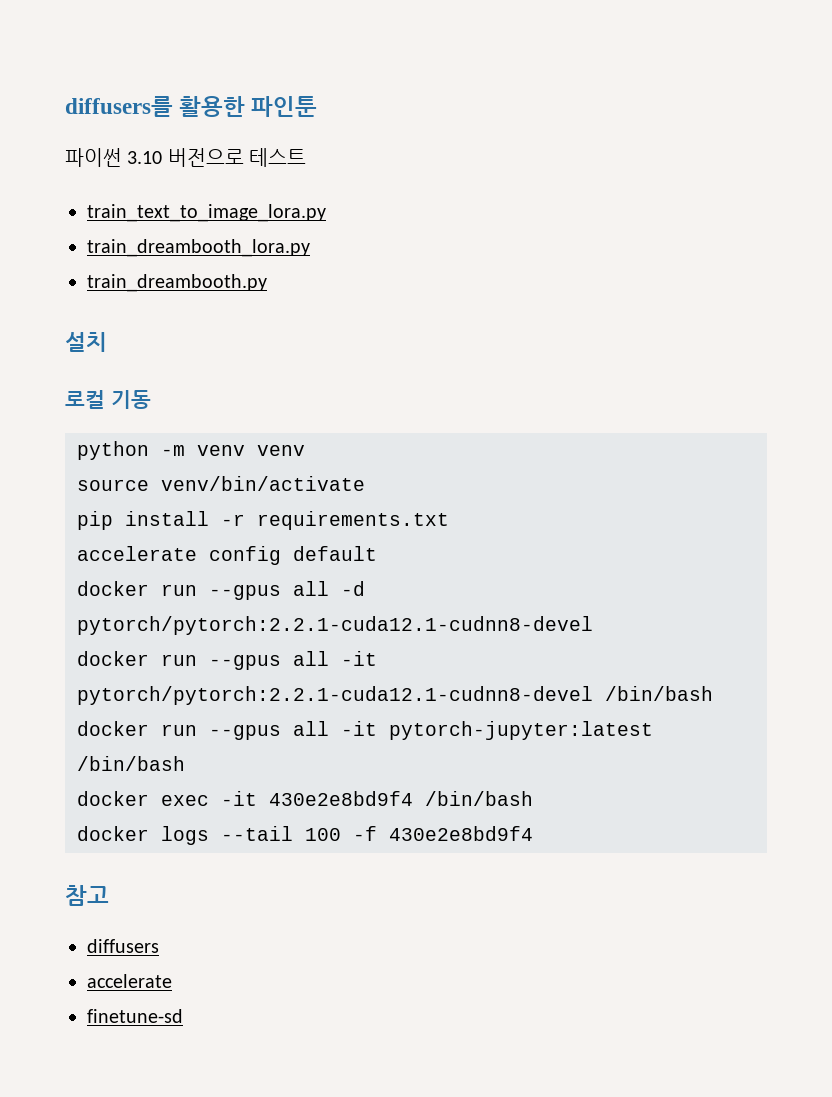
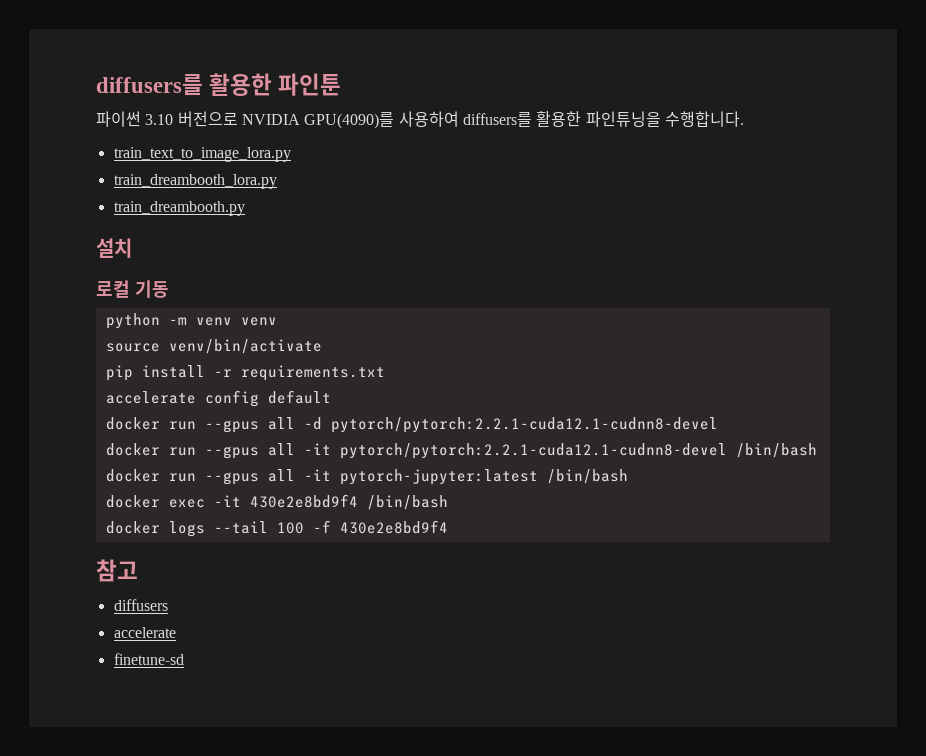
[249,148,307,167] 테스트 -> [241,111,744,129] NVIDIA GPU(4090)를 사용하여 diffusers를 활용한 파인튜닝을 수행합니다.

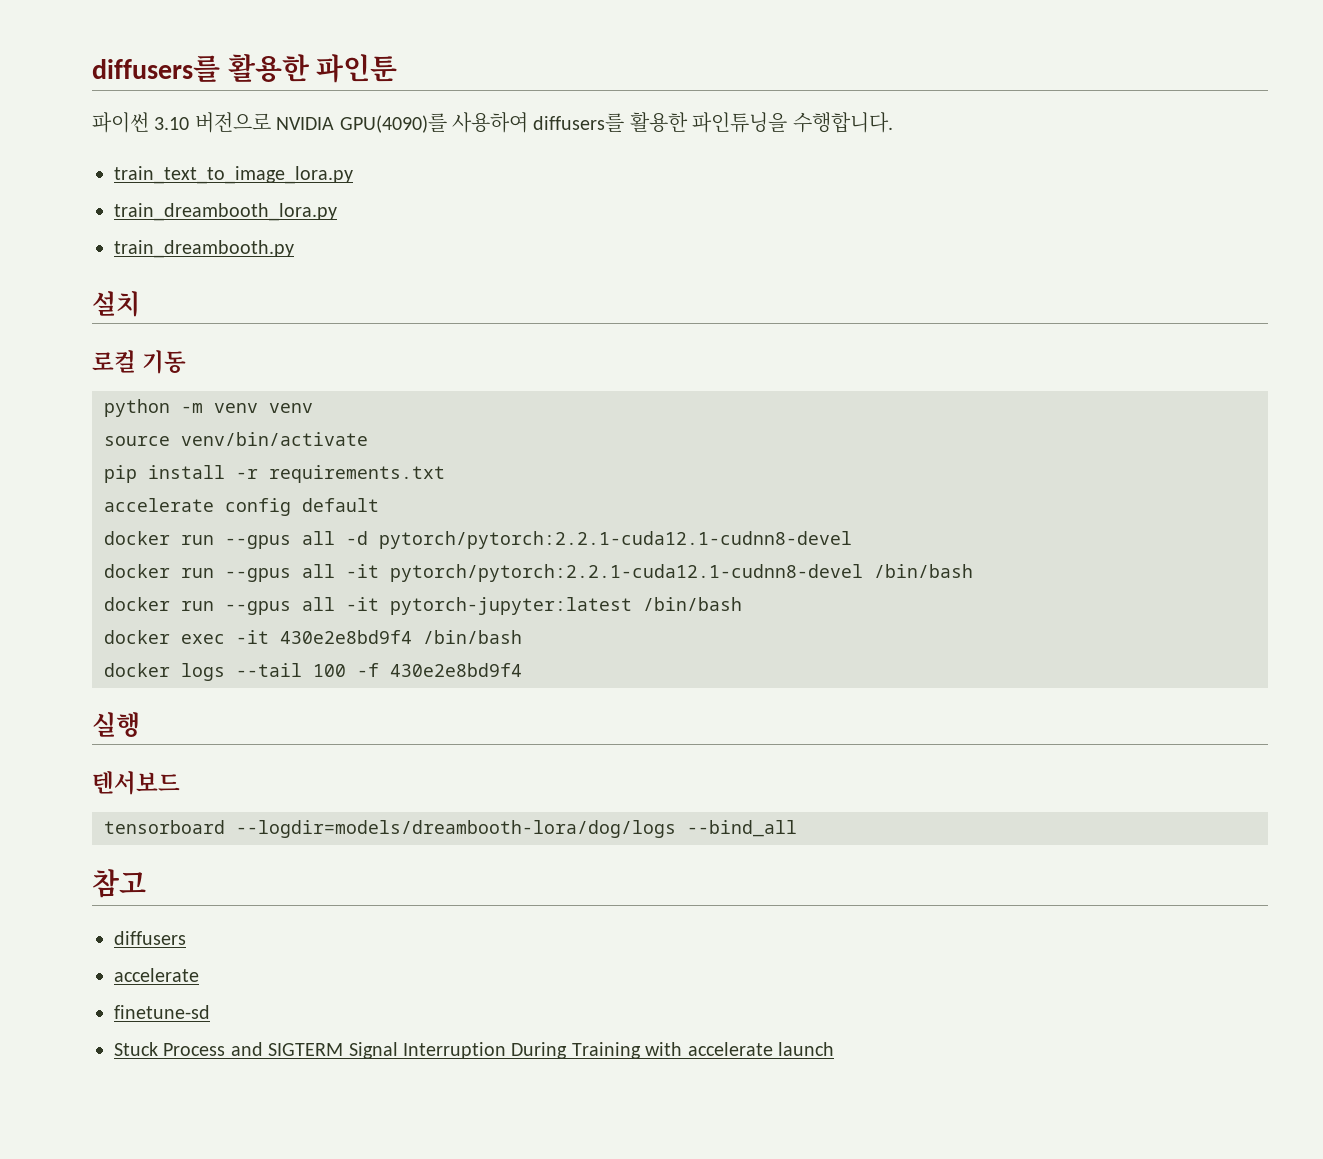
(448, 527) none -> [92,712,140,737] [92,771,180,795] [104,820,797,838] // 실행 // 텐서보드 // tensorboard --logdir=models/dreambooth-lora/dog/logs --bind_all
(184, 659) none -> [114,1042,834,1059] // Stuck Process and SIGTERM Signal Interruption During Training with accelerate launch

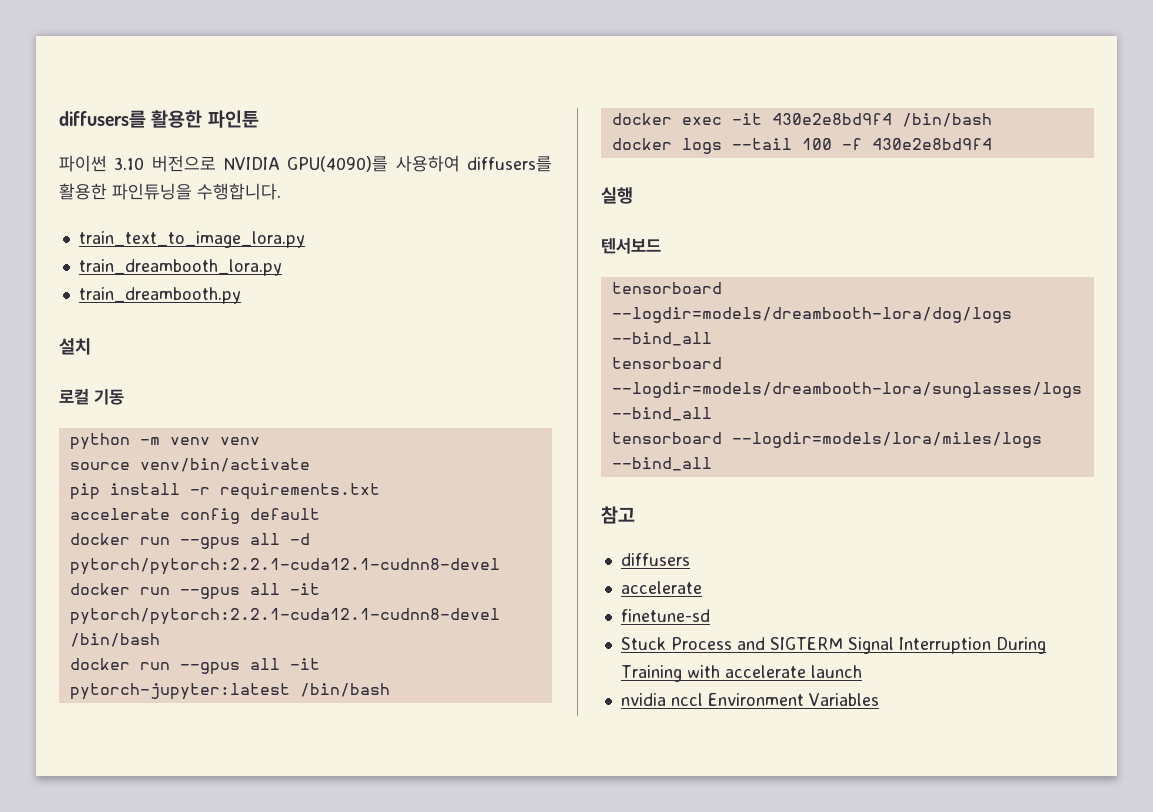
(797, 828) none -> [611,357,722,369] [611,382,1082,398] [611,407,712,421] [611,432,1042,448] [611,457,712,471] // tensorboard --logdir=models/dreambooth-lora/sunglasses/logs --bind_all // tensorboard --logdir=models/lora/miles/logs --bind_all
(834, 1049) none -> [620,693,879,706] // nvidia nccl Environment Variables

